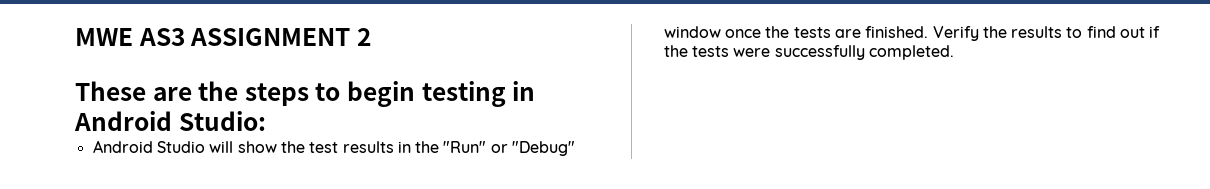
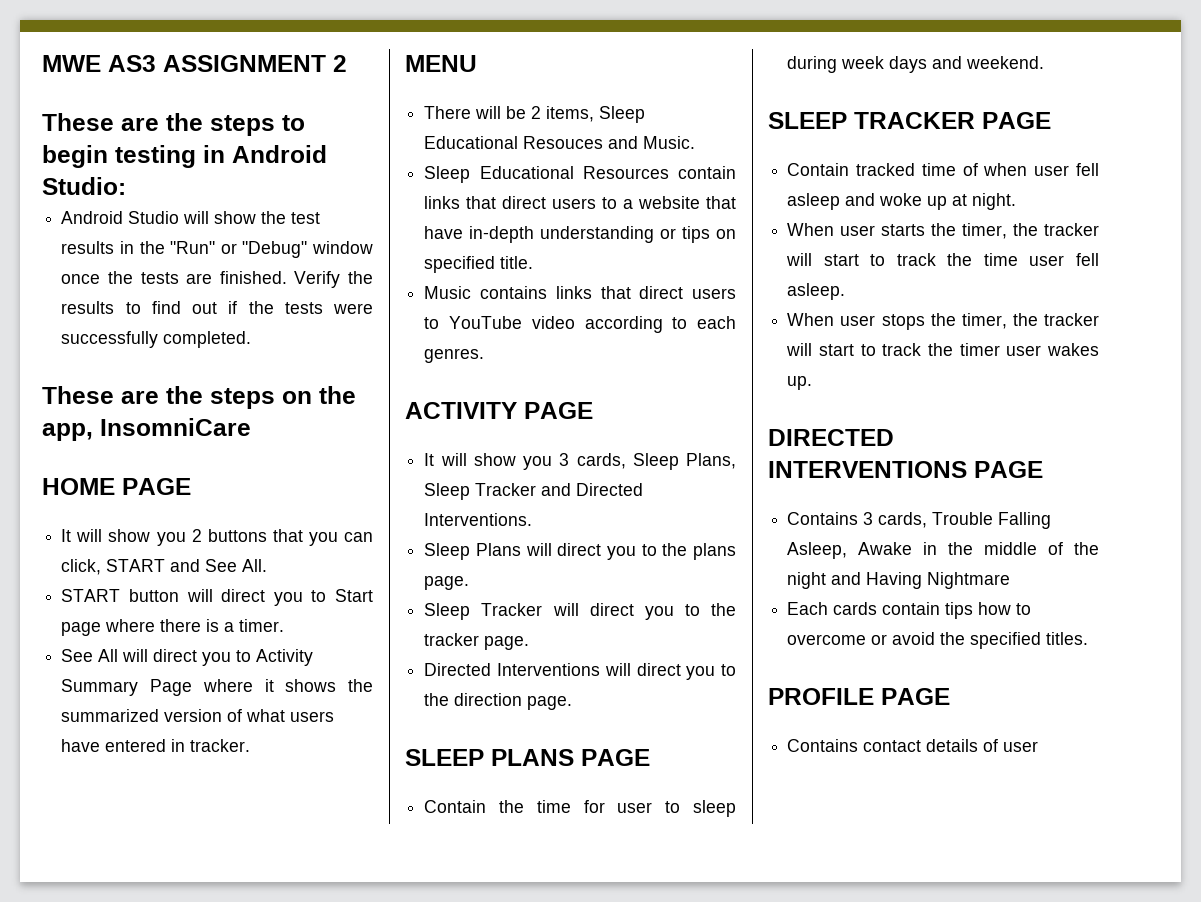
(954, 52) none -> [42,386,356,409] [42,418,251,441] [42,478,191,495] [61,529,373,546] [61,559,268,575] [61,589,373,606] [61,619,285,636] [61,649,314,666] [61,679,373,696] [61,709,335,722] [61,739,251,752] [405,55,477,72] [424,106,646,123] [424,136,696,149] [424,166,736,183] [424,196,736,209] [424,226,736,243] [424,256,534,273] [424,286,736,299] [424,316,736,333] [424,348,485,363] [405,402,593,419] [424,453,736,470] [424,483,644,500] [424,513,533,526] [424,543,736,560] [424,576,470,590] [424,603,736,620] [424,633,530,650] [424,663,736,680] [424,693,573,710] [405,749,650,766] [424,800,736,817] [787,56,1045,73] [768,112,1051,129] [787,163,1099,176] [787,193,1017,210] [787,223,1099,239] [786,253,1099,266] [787,283,846,300] [787,313,1099,330] [786,343,1099,356] [787,376,813,390] [768,429,894,446] [768,461,1043,478] [787,512,1052,529] [787,542,1099,559] [787,572,1011,589] [787,602,1032,619] [787,632,1089,649] [768,688,950,705] [787,739,1039,752] // These are the steps on the app, InsomniCare // HOME PAGE // It will show you 2 buttons that you can click, START and See All. // START button will direct you to Start page where there is a timer. // See All will direct you to Activity Summary Page where it shows the summarized version of what users have entered in tracker. // MENU // There will be 2 items, Sleep Educational Resouces and Music. // Sleep Educational Resources contain links that direct users to a website that have in-depth understanding or tips on specified title. // Music contains links that direct users to YouTube video according to each genres. // ACTIVITY PAGE // It will show you 3 cards, Sleep Plans, Sleep Tracker and Directed Interventions. // Sleep Plans will direct you to the plans page. // Sleep Tracker will direct you to the tracker page. // Directed Interventions will direct you to the direction page. // SLEEP PLANS PAGE // Contain the time for user to sleep during week days and weekend. // SLEEP TRACKER PAGE // Contain tracked time of when user fell asleep and woke up at night. // When user starts the timer, the tracker will start to track the time user fell asleep. // When user stops the timer, the tracker will start to track the timer user wakes up. // DIRECTED INTERVENTIONS PAGE // Contains 3 cards, Trouble Falling Asleep, Awake in the middle of the night and Having Nightmare // Each cards contain tips how to overcome or avoid the specified titles. // PROFILE PAGE // Contains contact details of user

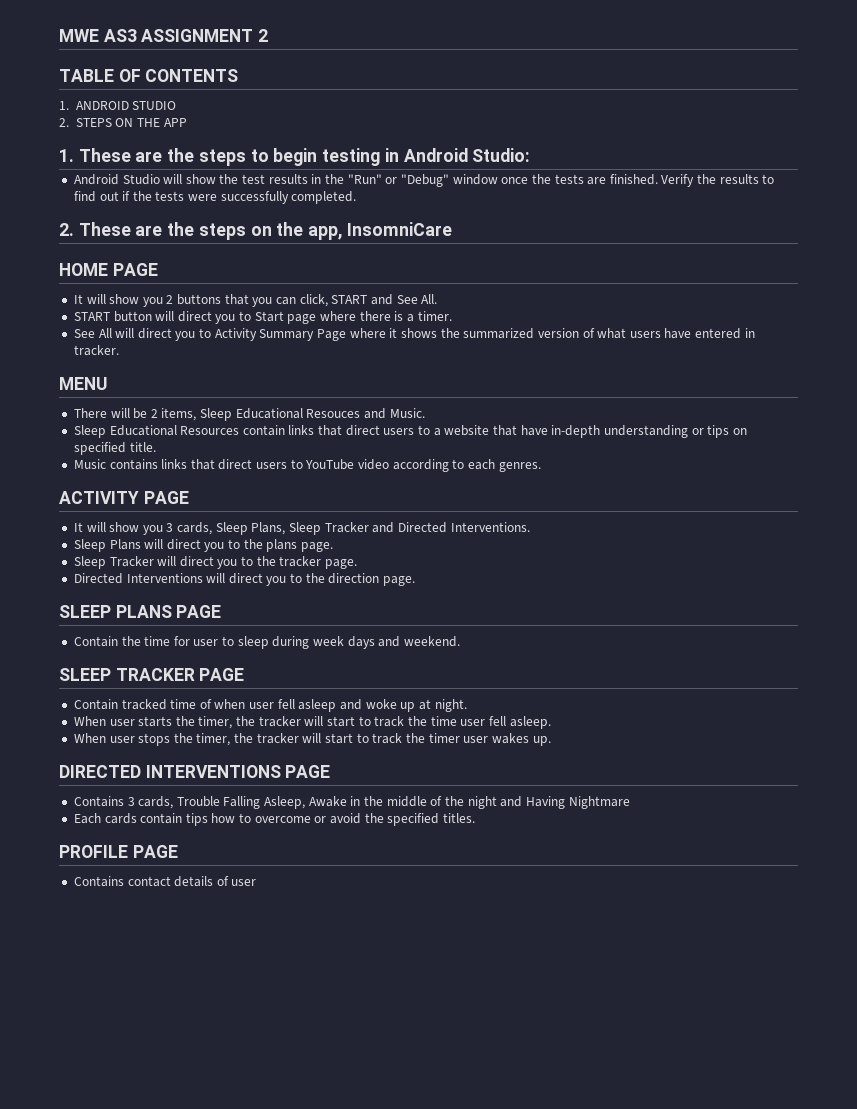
(347, 63) none -> [59,69,239,82] [59,101,177,110] [59,118,187,127] [59,149,74,162] TABLE OF CONTENTS // 1. ANDROID STUDIO // 2. STEPS ON THE APP // 1.
(252, 339) none -> [59,223,74,236] 2.

